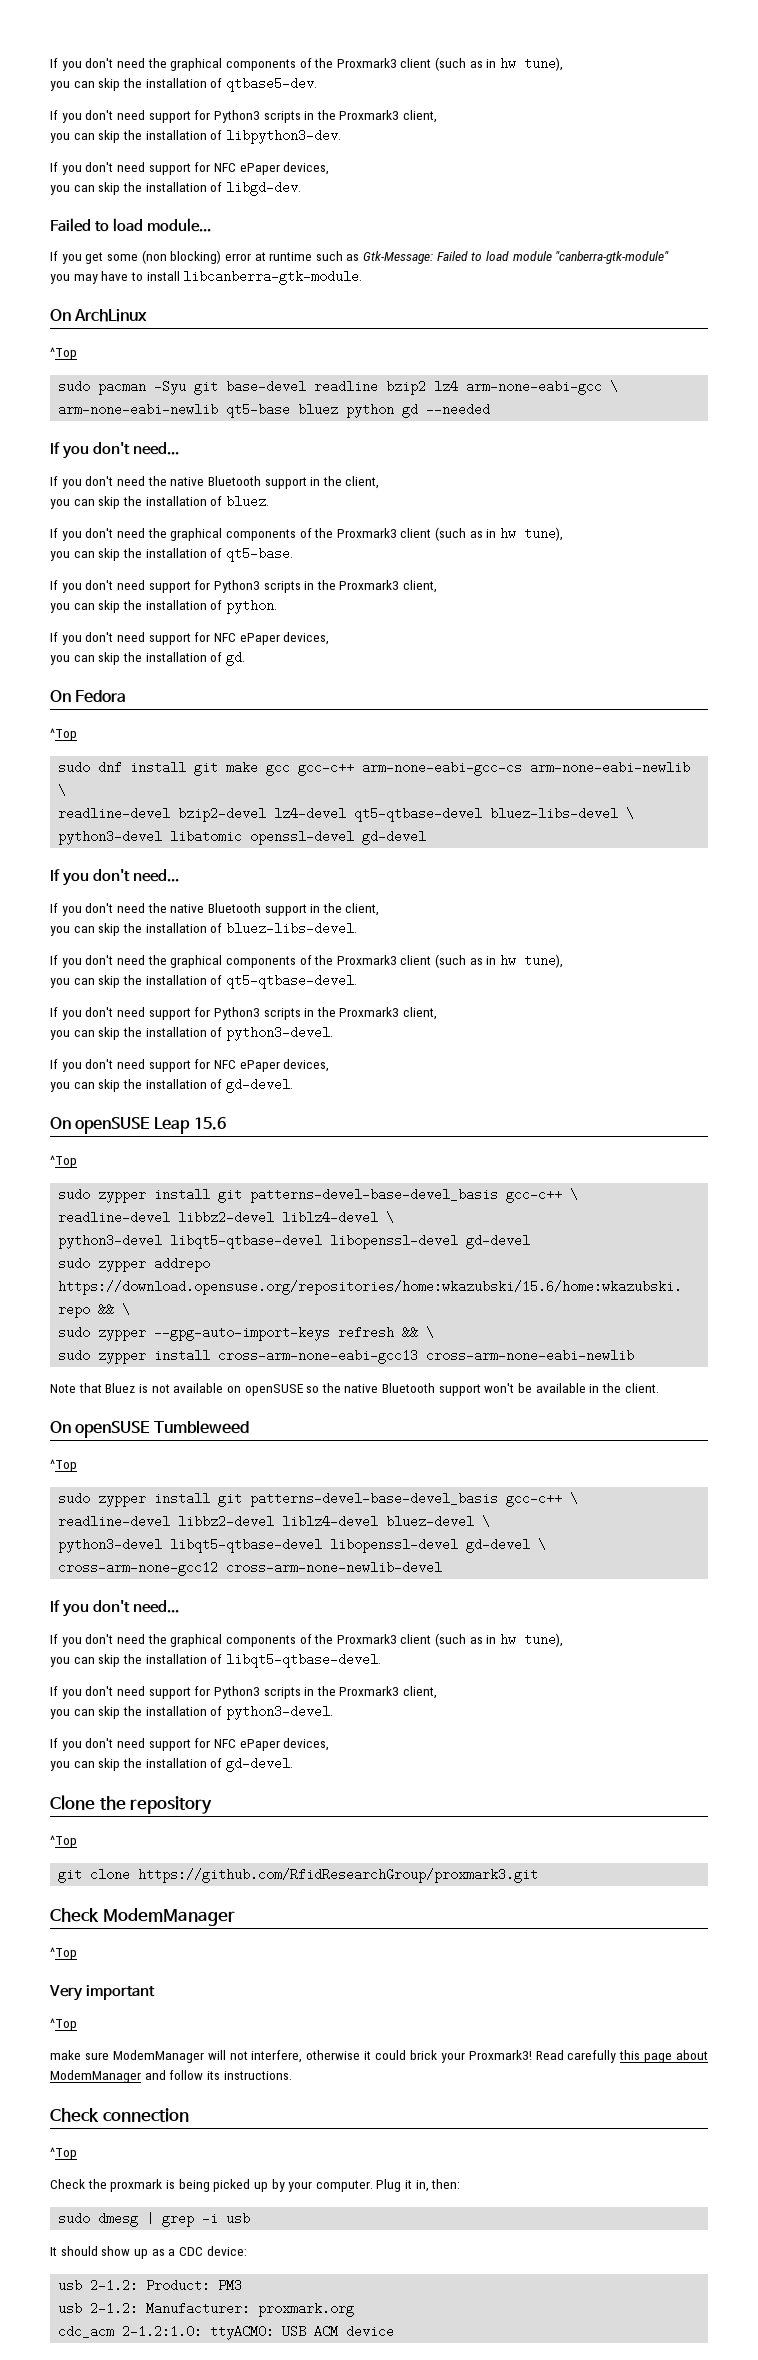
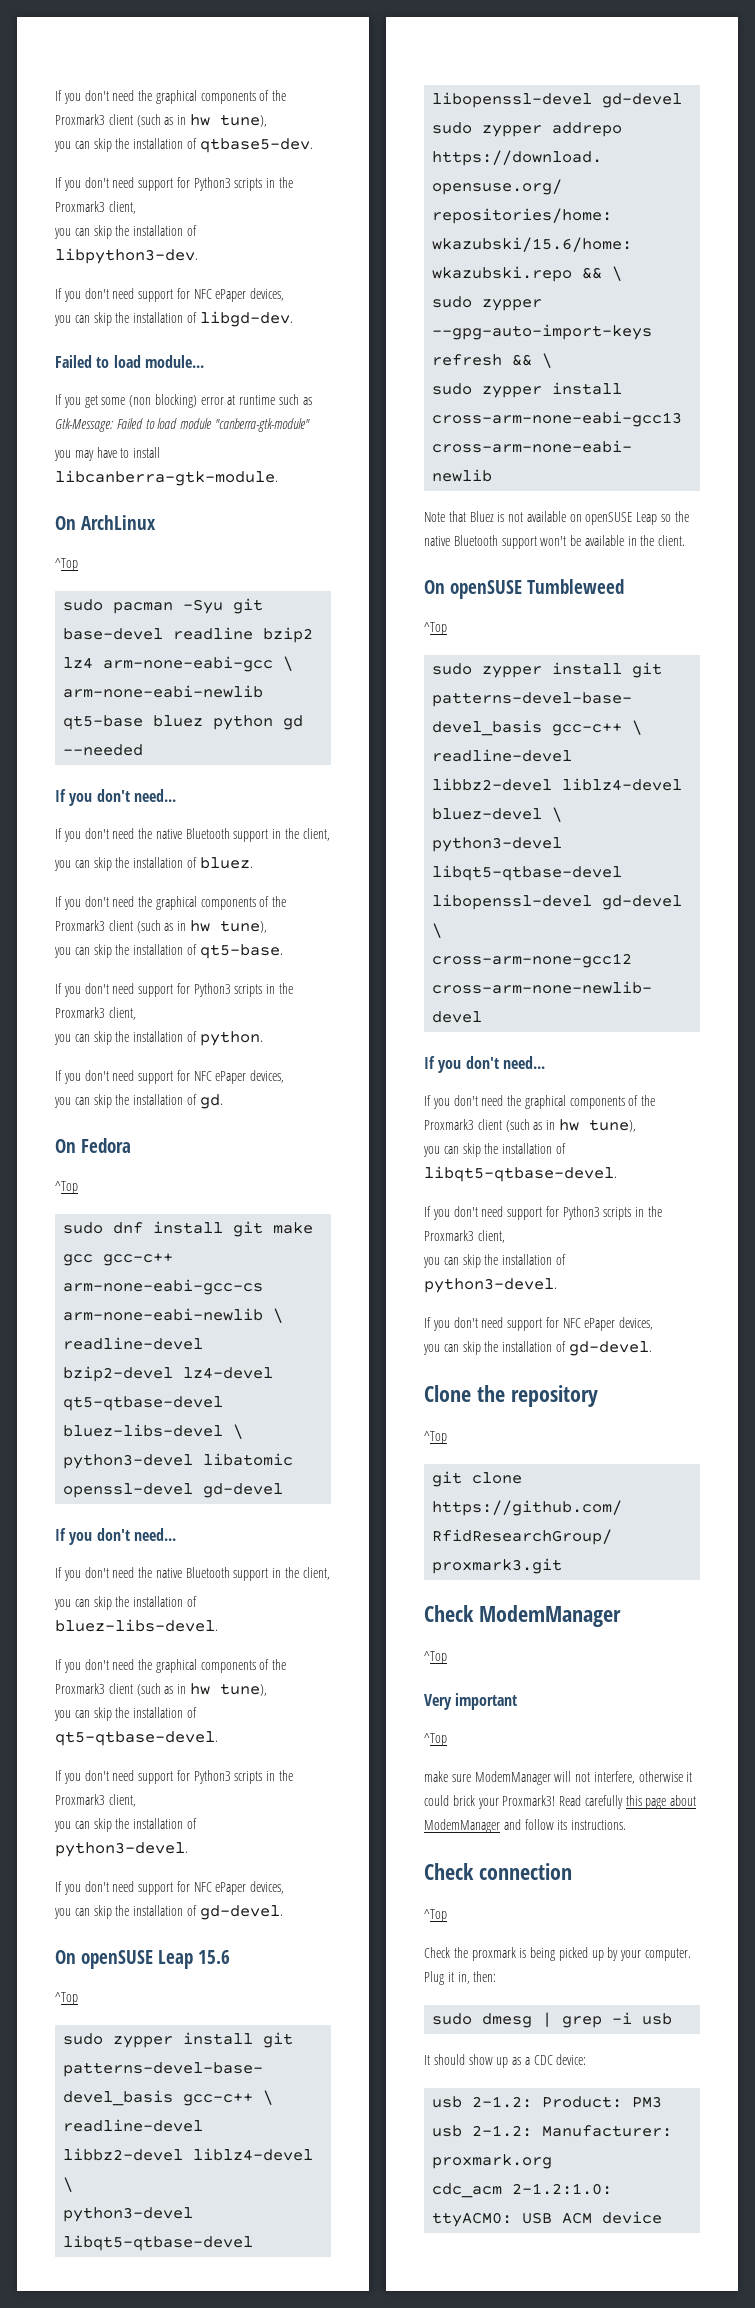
(303, 1390) none -> [636,512,658,525] Leap

